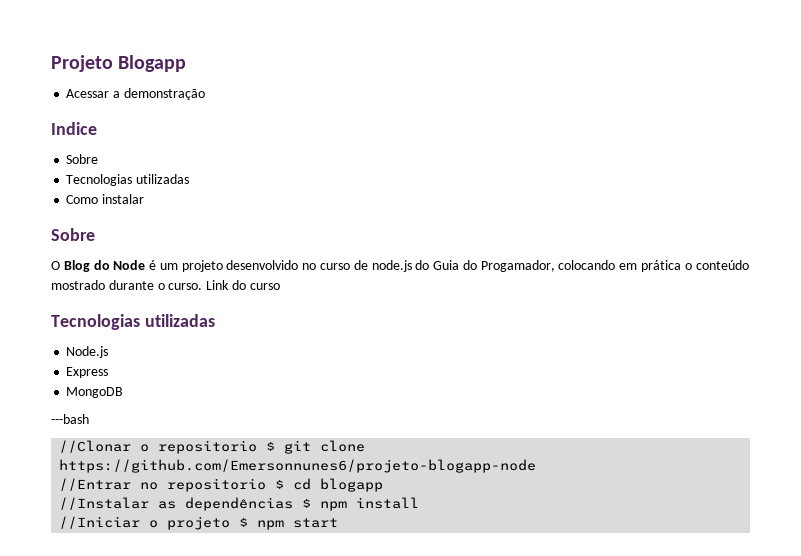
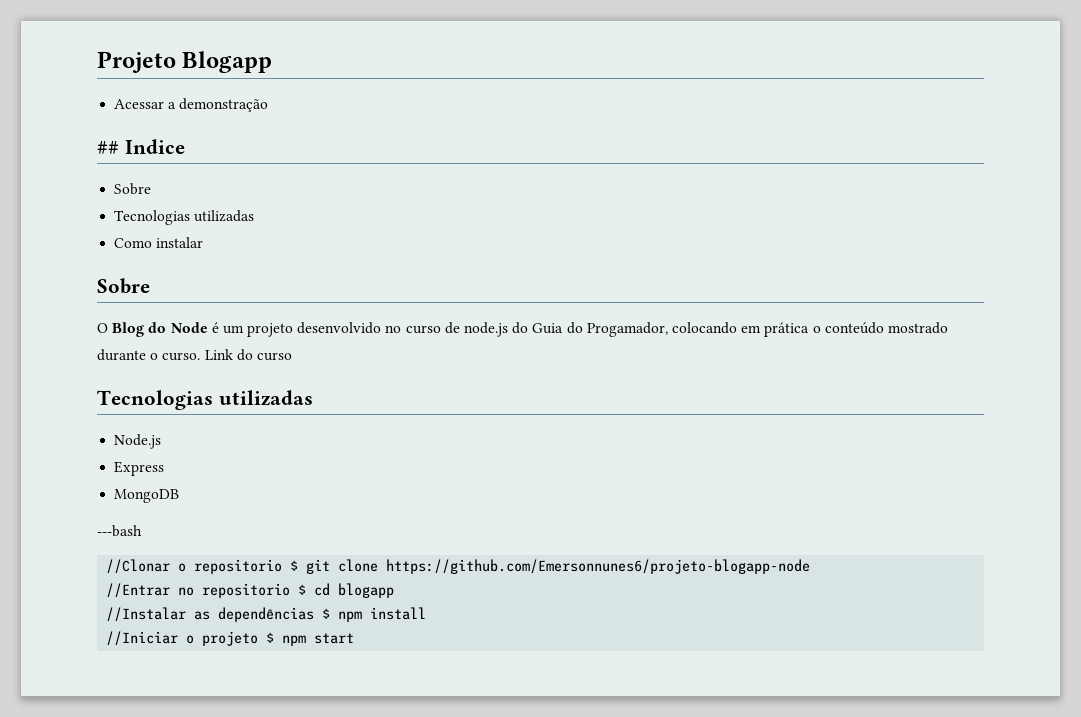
(205, 94) none -> [97,141,119,154] ##

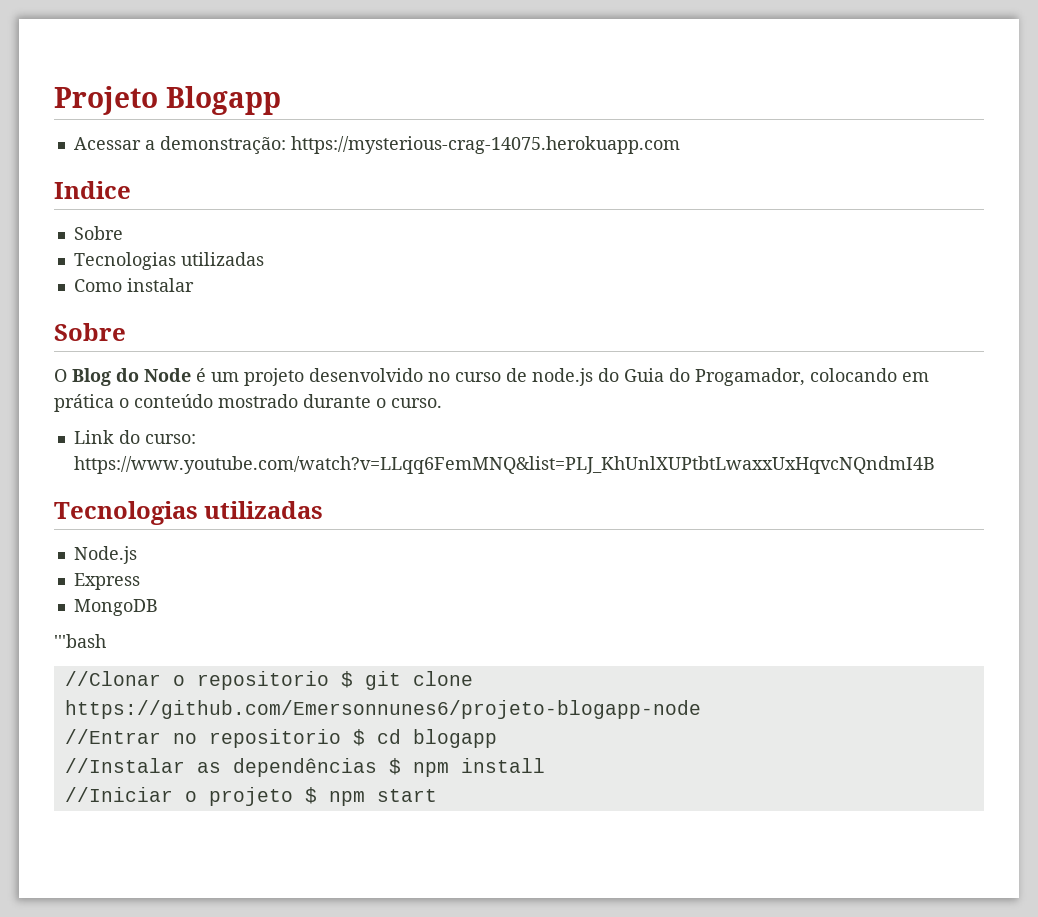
[179,98,269,112] [97,141,119,154] demonstração // ## -> [159,136,680,154] demonstração: https://mysterious-crag-14075.herokuapp.com //
(201, 356) none -> (442, 403) //
[256,352,292,361] curso -> [144,434,196,444] [73,456,935,474] curso: https://www.youtube.com/watch?v=LLqq6FemMNQ&list=PLJ_KhUnlXUPtbtLwaxxUxHqvcNQndmI4B
[97,525,142,537] ---bash -> [54,634,106,648] '''bash

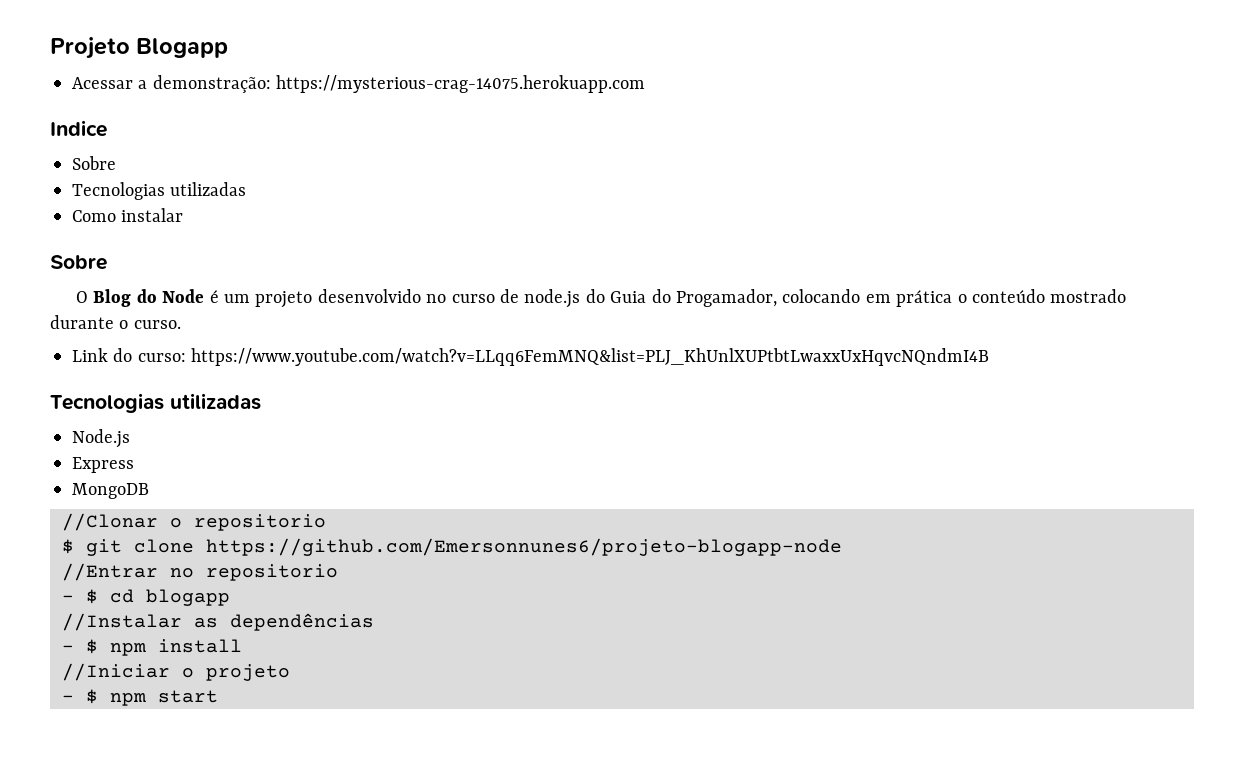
[54,634,106,648] // '''bash -> (149, 491) none
(329, 680) none -> (326, 522) //
(341, 738) none -> [62,595,74,602] // -
(377, 767) none -> [62,645,74,652] // -
(293, 796) none -> [62,695,74,702] // -

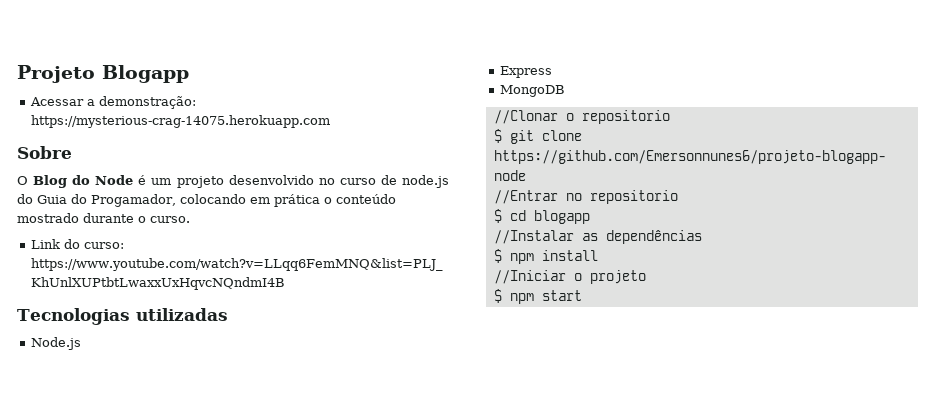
[50,120,107,137] [72,156,116,170] [72,182,247,200] [72,208,184,222] // Indice // Sobre // Tecnologias utilizadas // Como instalar -> (331, 121) none
[62,595,74,602] - -> (678, 197) none
[62,645,74,652] - -> (702, 237) none
[62,695,74,702] - -> (646, 277) none

